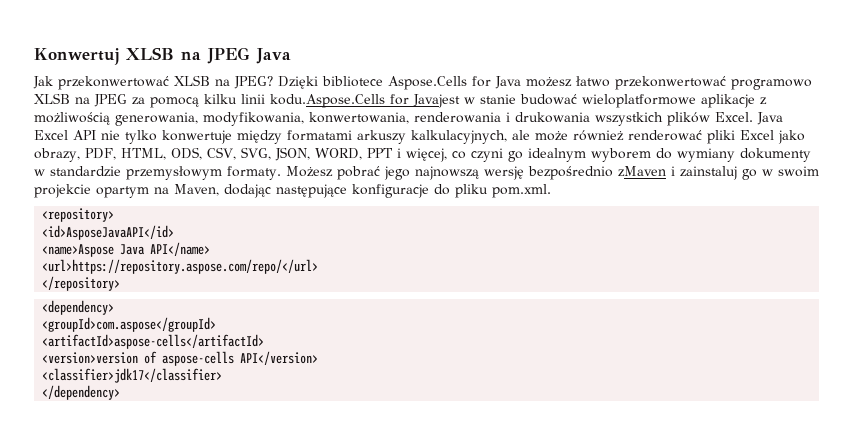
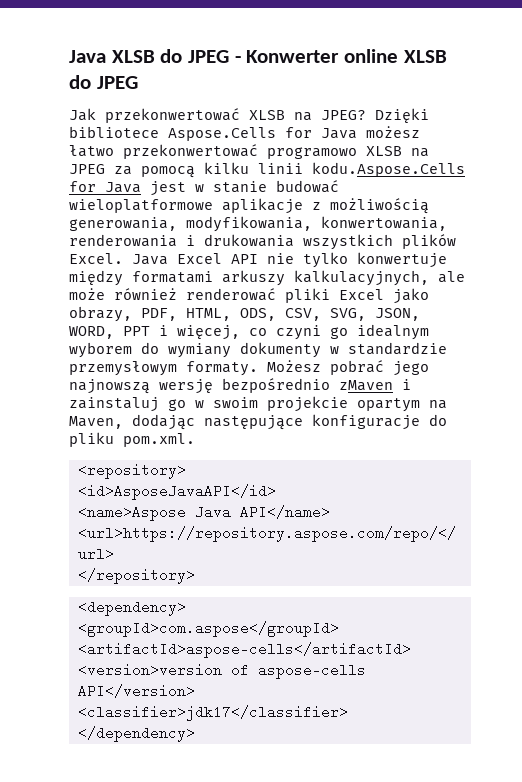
[34,47,291,65] Konwertuj XLSB na JPEG Java -> [69,49,447,63] [69,75,138,89] Java XLSB do JPEG - Konwerter online XLSB do JPEG
[413,94,460,108] Javajest -> [105,181,186,196] Java jest

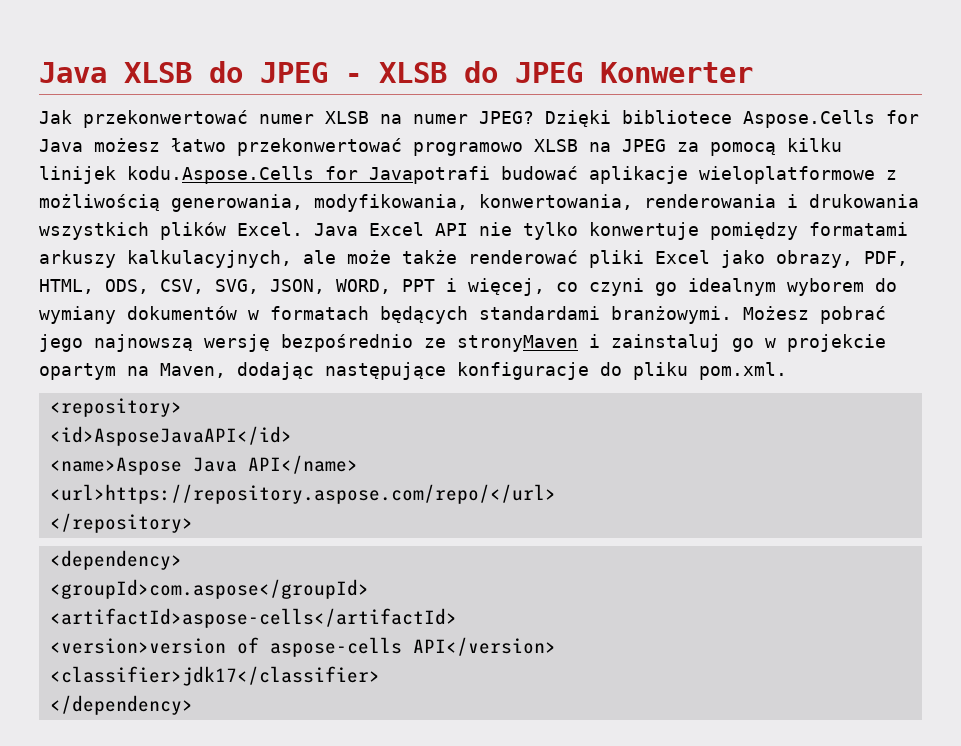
[246,49,447,63] [69,75,138,89] Konwerter online XLSB do JPEG -> [379,61,753,83] XLSB do JPEG Konwerter
[249,110,312,121] XLSB na -> [259,111,468,124] numer XLSB na numer
[258,163,303,174] linii -> [39,166,116,184] linijek
[105,180,339,196] [69,198,303,214] Java jest w stanie budować wieloplatformowe aplikacje -> [369,166,875,184] Javapotrafi budować aplikacje wieloplatformowe
[69,270,123,286] między -> [710,222,798,240] pomiędzy
[114,288,177,300] również -> [402,250,457,264] także
[240,342,447,358] [69,361,258,376] dokumenty w standardzie przemysłowym formaty. -> [127,306,732,324] dokumentów w formatach będących standardami branżowymi.
[339,380,393,391] zMaven -> [424,335,578,352] ze stronyMaven
[213,397,258,408] swoim -> (776, 343) none

